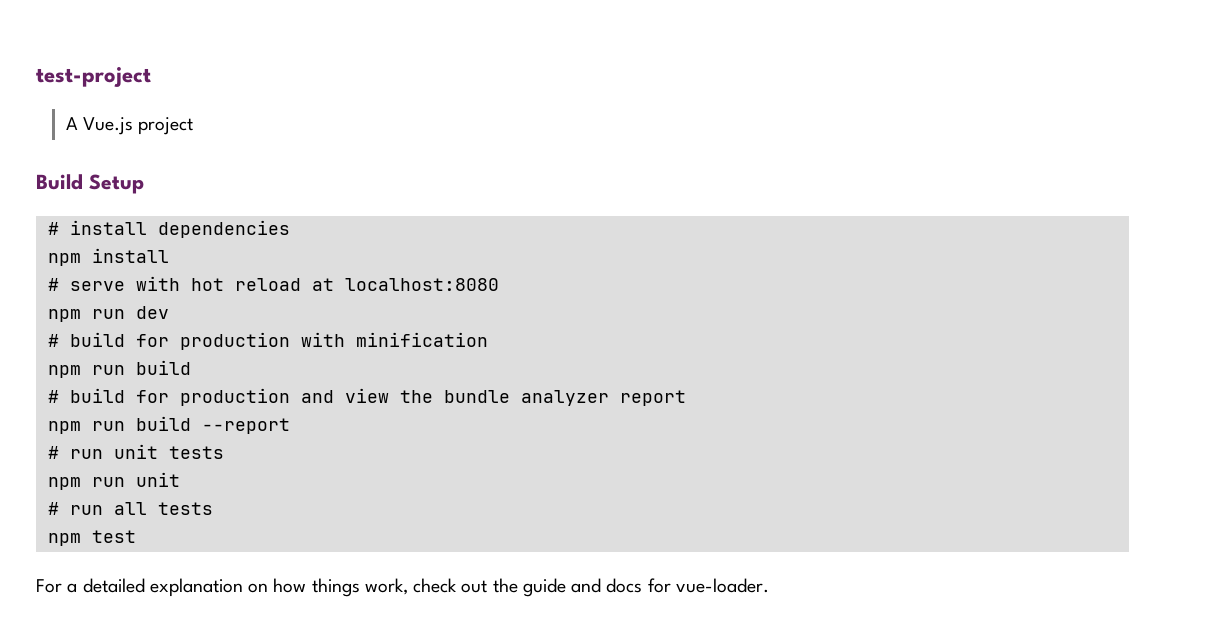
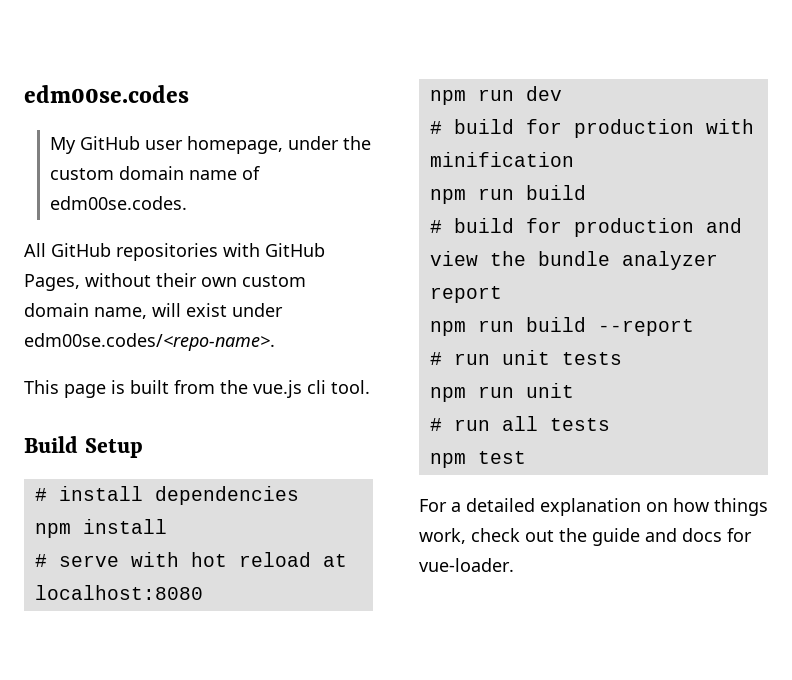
[36,67,151,87] [65,117,194,135] test-project // A Vue.js project -> [24,85,189,103] [49,136,371,154] [49,166,260,180] [49,196,187,210] [24,243,325,261] [24,273,306,291] [24,303,283,319] [24,333,275,351] [24,380,370,398] edm00se.codes // My GitHub user homepage, under the custom domain name of edm00se.codes. // All GitHub repositories with GitHub Pages, without their own custom domain name, will exist under edm00se.codes/<repo-name>. // This page is built from the vue.js cli tool.

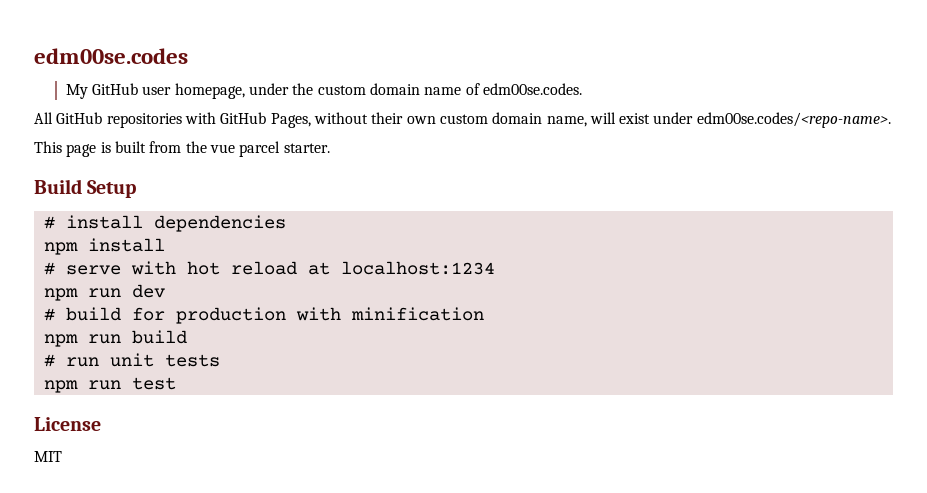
[253,380,370,398] vue.js cli tool. -> [209,141,330,157] vue parcel starter.
[34,585,203,600] localhost:8080 -> [340,261,495,275] localhost:1234
[429,218,742,237] [429,251,718,270] [429,286,502,303] [429,317,694,336] // # build for production and view the bundle analyzer report // npm run build --report -> (187, 337) none
[525,383,574,398] [429,416,610,431] [429,451,526,468] [419,498,768,516] [419,528,752,546] [419,558,514,572] unit // # run all tests // npm test // For a detailed explanation on how things work, check out the guide and docs for vue-loader. -> [131,377,176,390] [34,417,101,431] [34,451,62,462] test // License // MIT

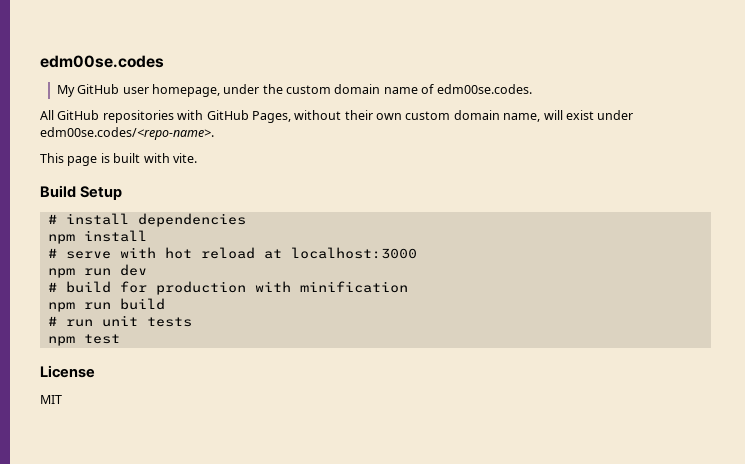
[149,141,330,157] from the vue parcel starter. -> [143,153,197,163] with vite.
[340,261,495,275] localhost:1234 -> [290,247,417,259] localhost:3000
[87,380,121,390] run -> (75, 341) none

